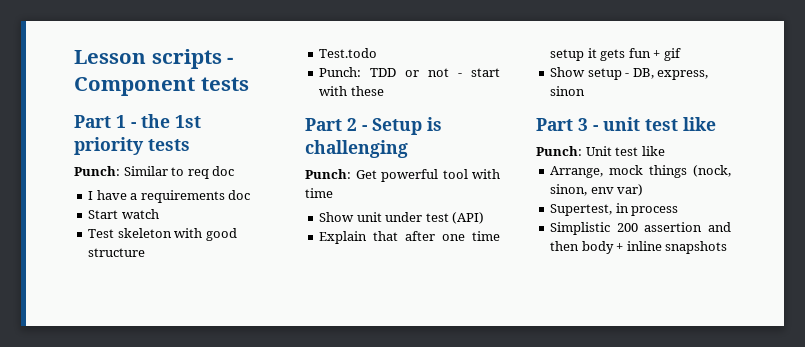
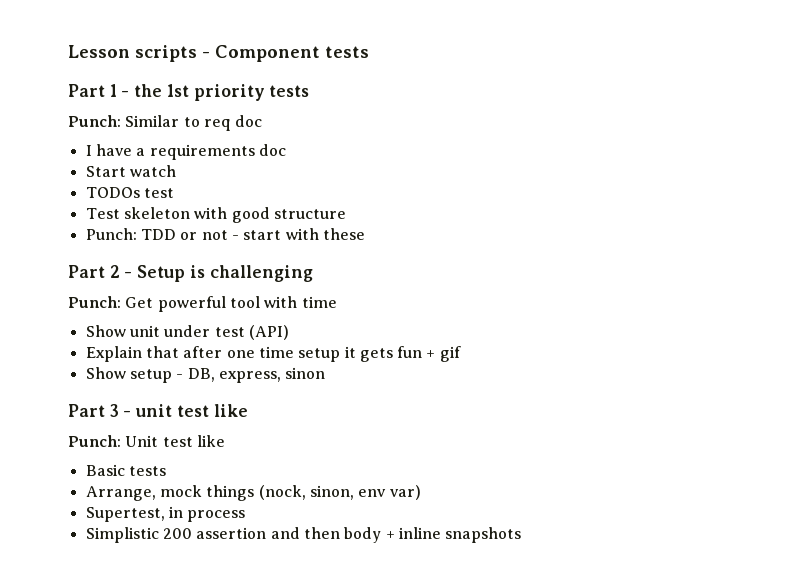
(159, 214) none -> [85,187,174,198] // TODOs test
[319,48,378,58] // Test.todo -> (346, 214) none
(665, 151) none -> [85,464,166,476] // Basic tests

